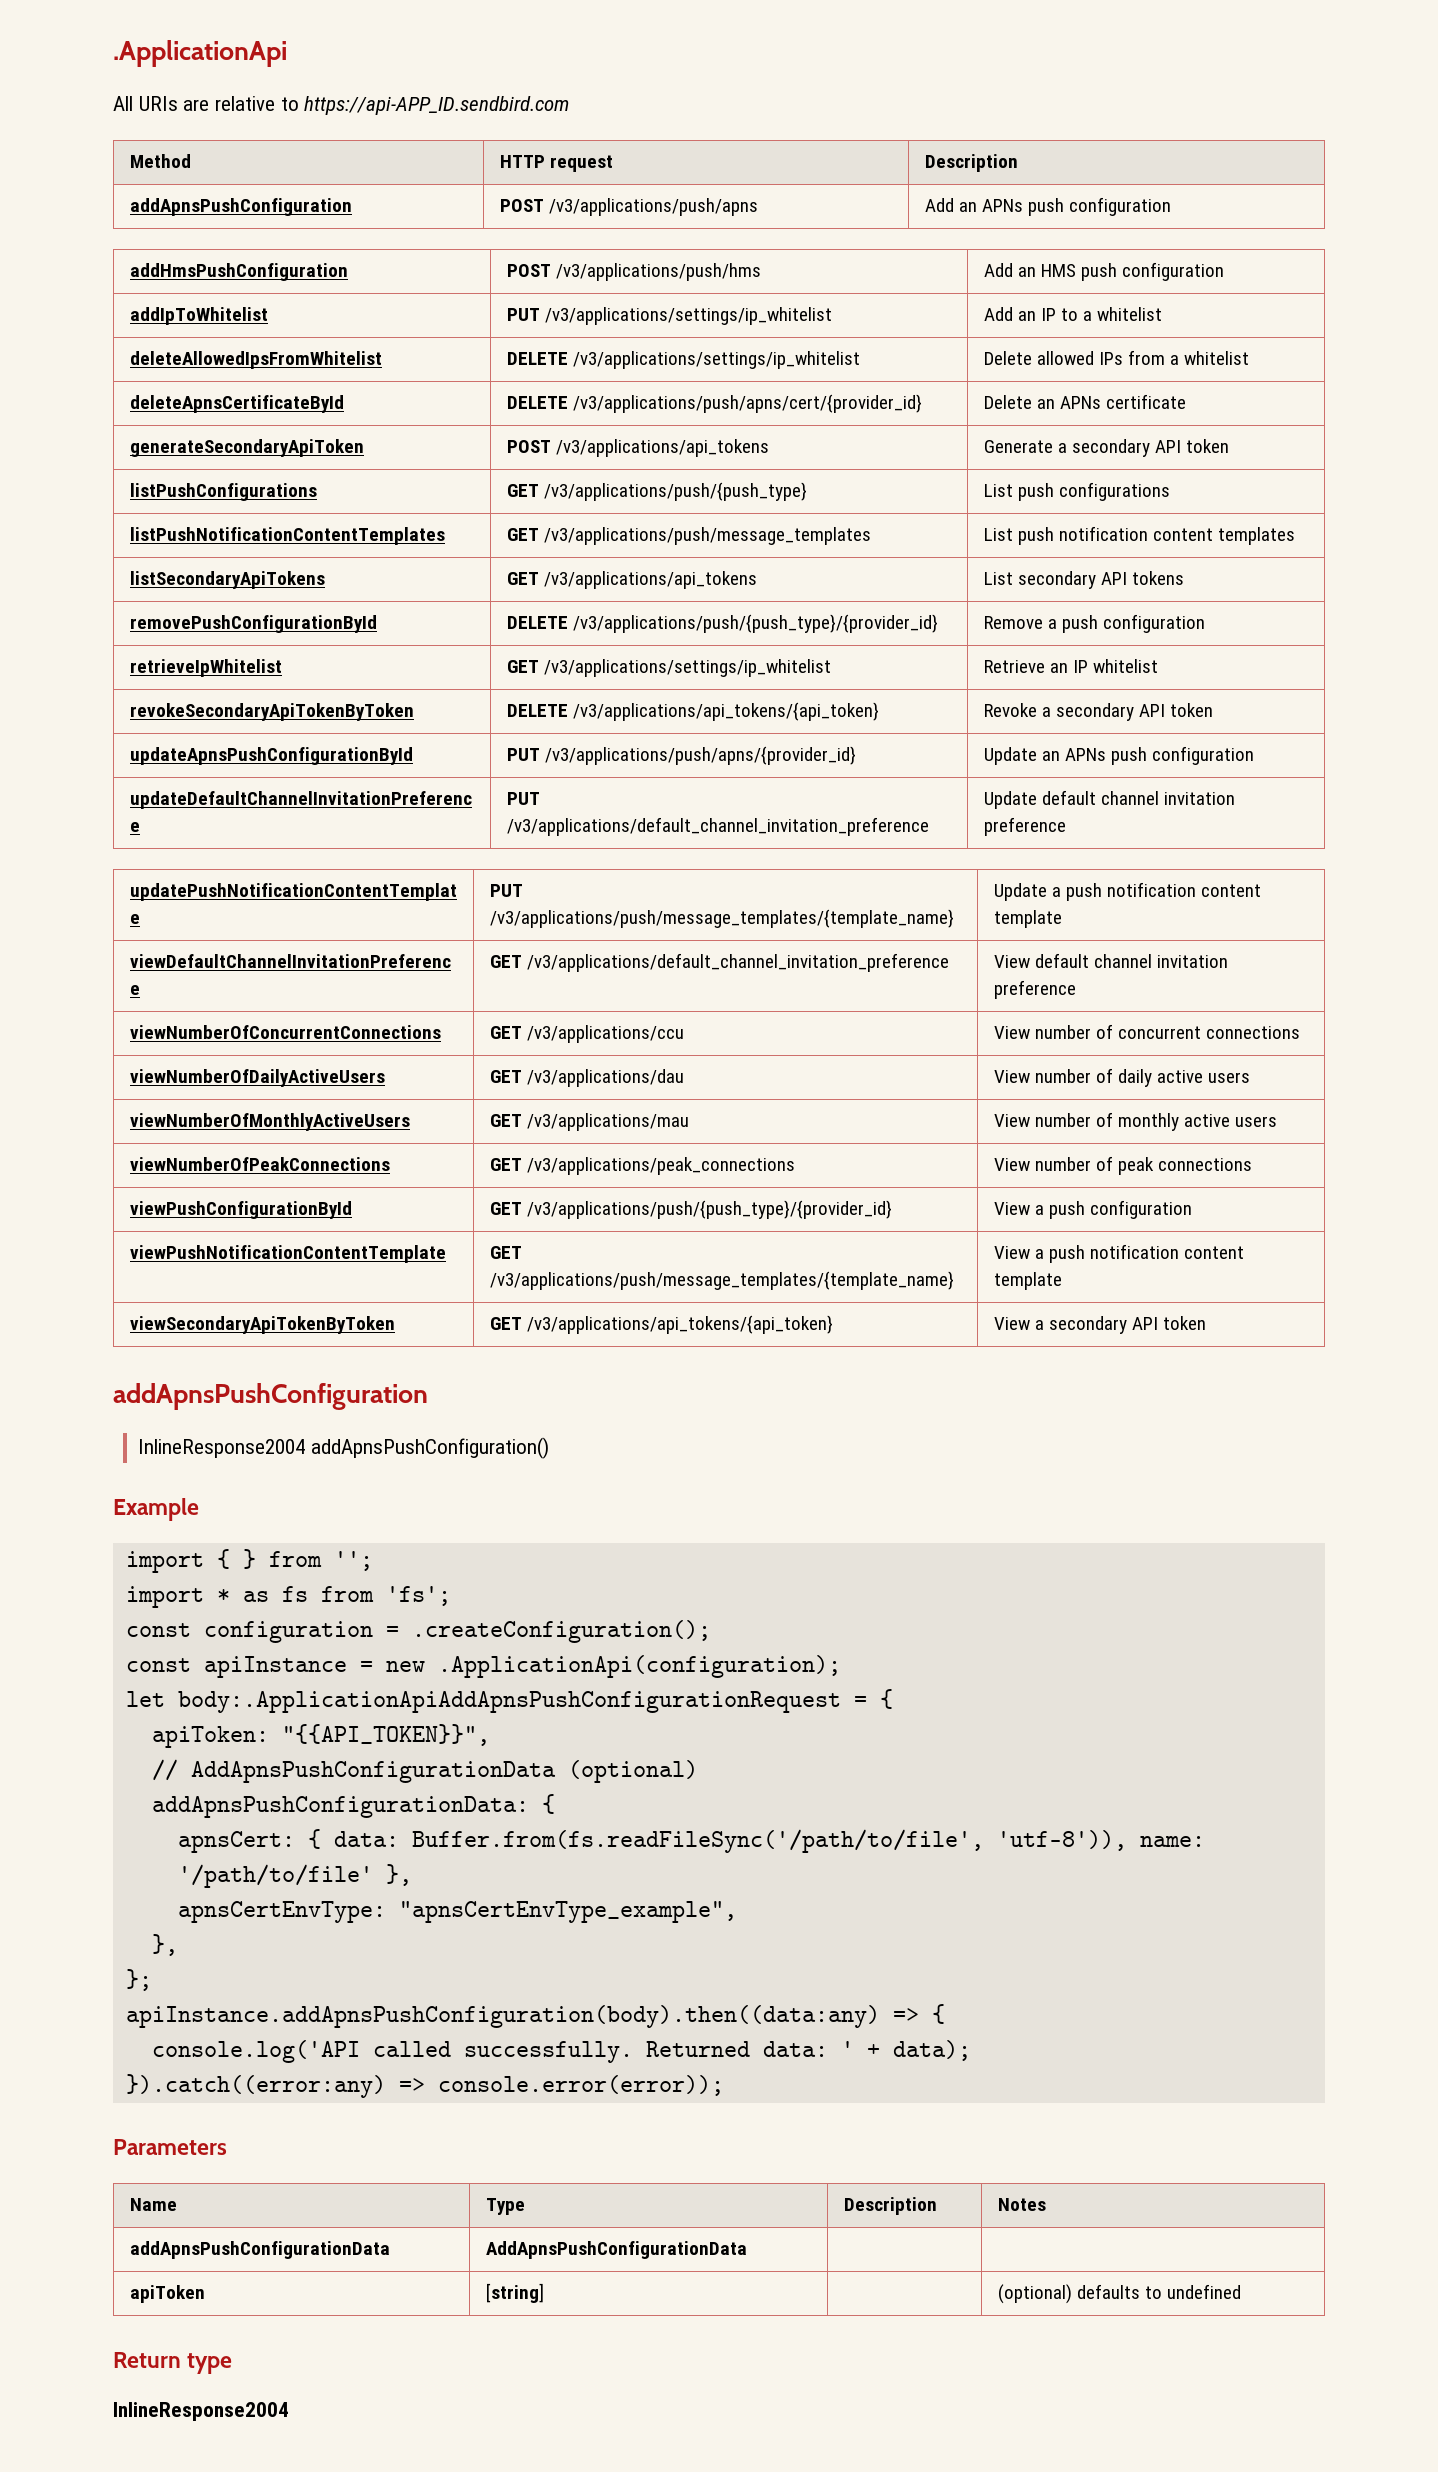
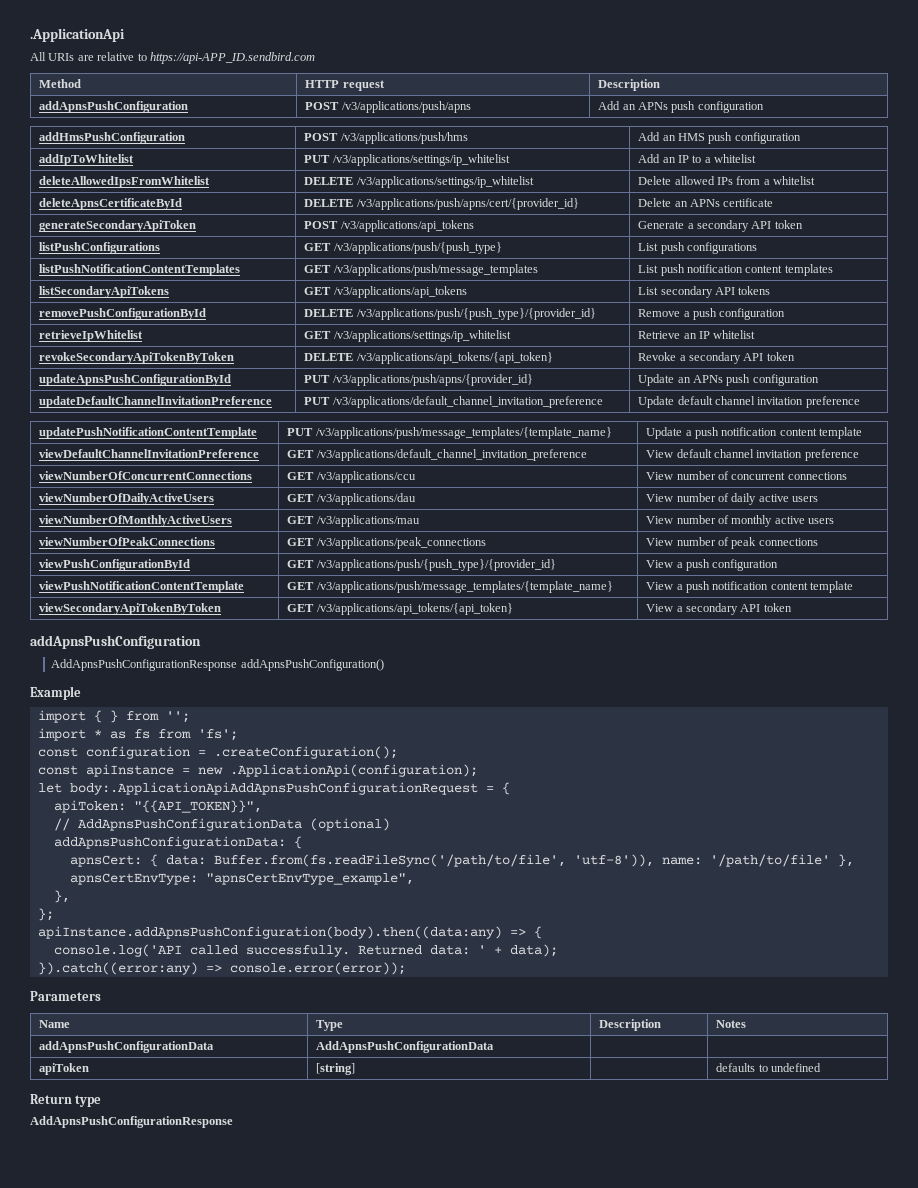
[138,1439,306,1458] InlineResponse2004 -> [51,659,238,671] AddApnsPushConfigurationResponse
[997,2284,1072,2304] (optional) -> (356, 1069) none
[113,2402,289,2421] InlineResponse2004 -> [30,1116,233,1128] AddApnsPushConfigurationResponse

